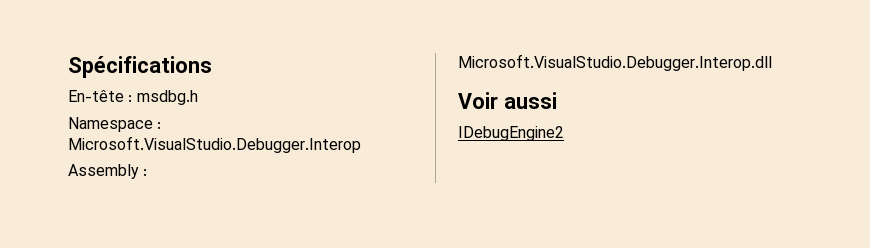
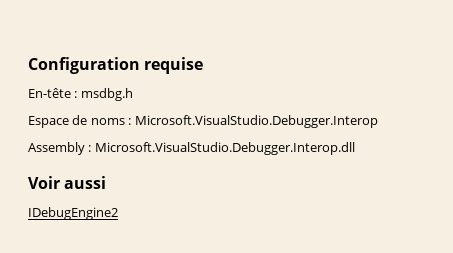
[68,56,212,78] Spécifications -> [28,57,204,74] Configuration requise
[68,117,153,132] Namespace -> [28,115,125,128] Espace de noms

